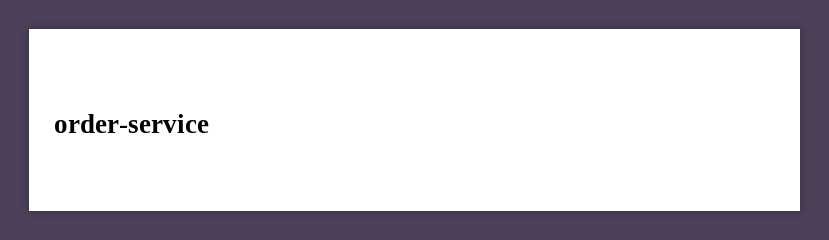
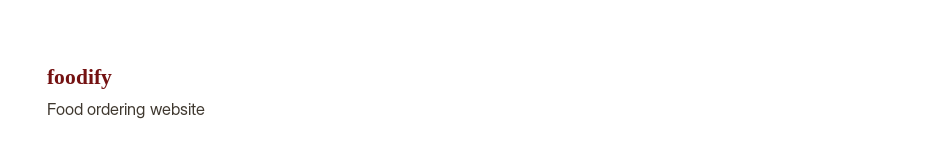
[54,114,209,133] order-service -> [47,69,112,89] [47,103,205,119] foodify // Food ordering website

